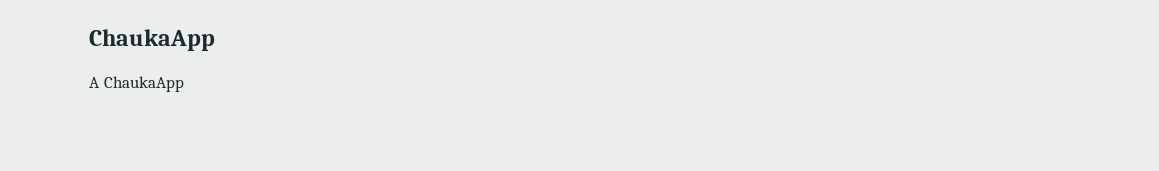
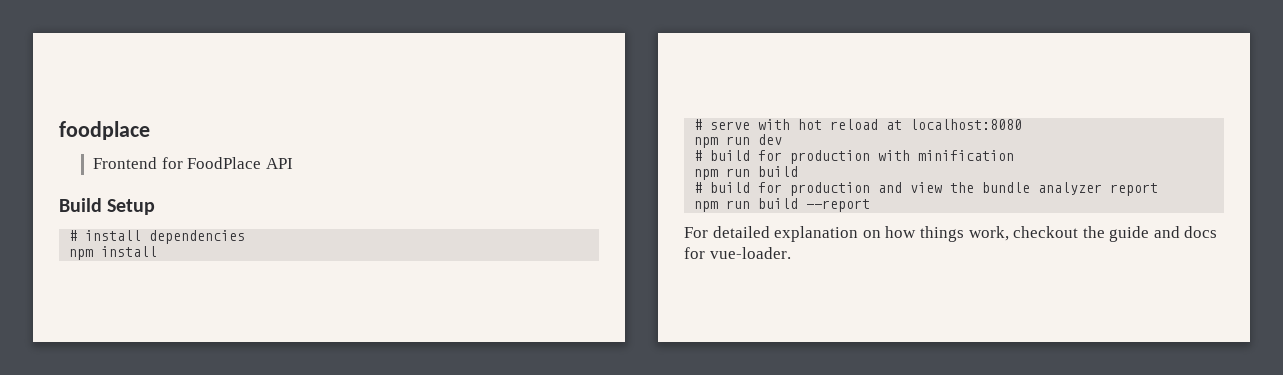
[89,29,215,51] [89,76,184,92] ChaukaApp // A ChaukaApp -> [59,121,150,140] [92,157,293,169] [59,198,156,215] [69,230,246,244] [69,246,158,260] [694,119,1023,130] [694,134,783,148] [694,150,1015,164] [694,166,799,180] [694,182,1159,196] [694,198,871,212] [684,226,1218,242] [684,247,791,259] foodplace // Frontend for FoodPlace API // Build Setup // # install dependencies // npm install // # serve with hot reload at localhost:8080 // npm run dev // # build for production with minification // npm run build // # build for production and view the bundle analyzer report // npm run build --report // For detailed explanation on how things work, checkout the guide and docs for vue-loader.

